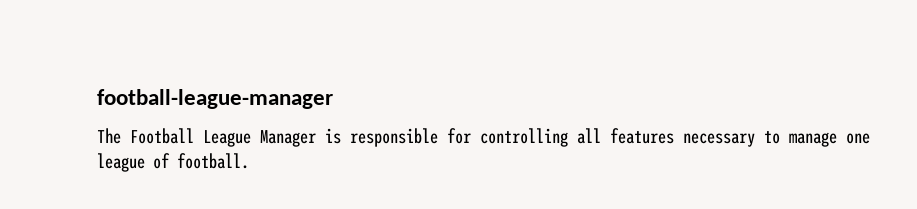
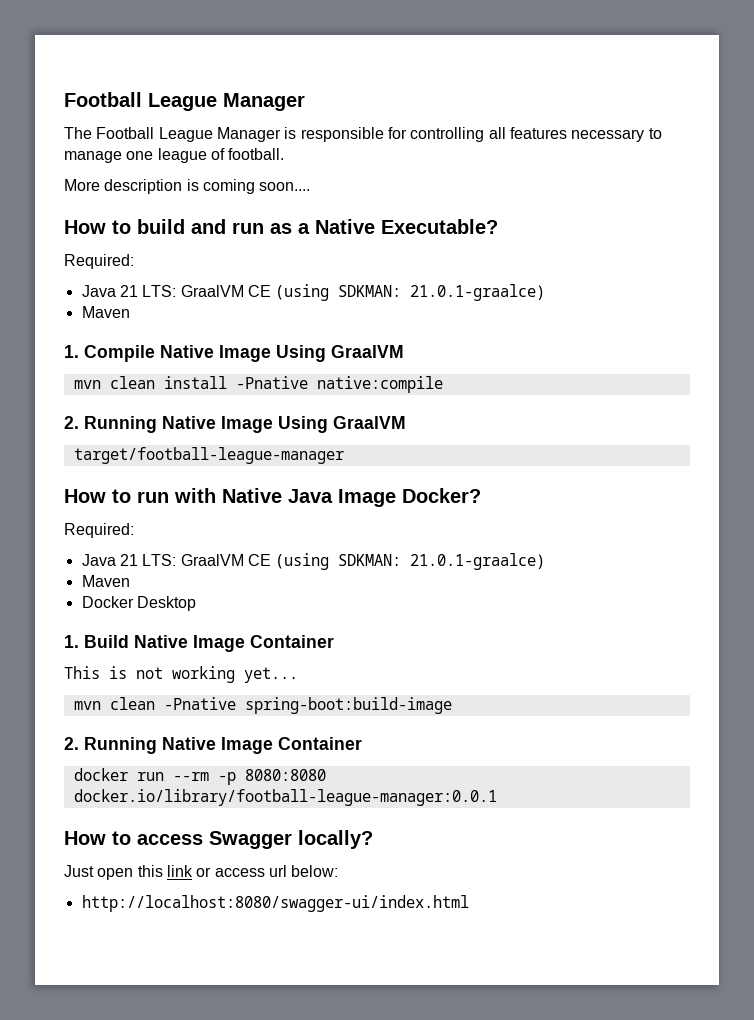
[97,89,333,109] football-league-manager -> [64,92,305,111] Football League Manager
(249, 161) none -> [64,179,311,194] [64,219,498,234] [64,254,134,269] [81,284,546,301] [81,306,130,318] [64,345,404,362] [73,376,443,393] [64,416,406,433] [73,447,344,464] [64,488,481,507] [64,523,134,538] [81,553,546,570] [81,575,130,587] [81,596,196,611] [64,635,334,652] [64,666,298,683] [73,697,452,714] [64,737,362,754] [73,768,326,785] [73,789,497,806] [64,830,373,849] [64,865,339,880] [81,895,469,912] // More description is coming soon.... // How to build and run as a Native Executable? // Required: // Java 21 LTS: GraalVM CE (using SDKMAN: 21.0.1-graalce) // Maven // 1. Compile Native Image Using GraalVM // mvn clean install -Pnative native:compile // 2. Running Native Image Using GraalVM // target/football-league-manager // How to run with Native Java Image Docker? // Required: // Java 21 LTS: GraalVM CE (using SDKMAN: 21.0.1-graalce) // Maven // Docker Desktop // 1. Build Native Image Container // This is not working yet... // mvn clean -Pnative spring-boot:build-image // 2. Running Native Image Container // docker run --rm -p 8080:8080 docker.io/library/football-league-manager:0.0.1 // How to access Swagger locally? // Just open this link or access url below: // http://localhost:8080/swagger-ui/index.html

